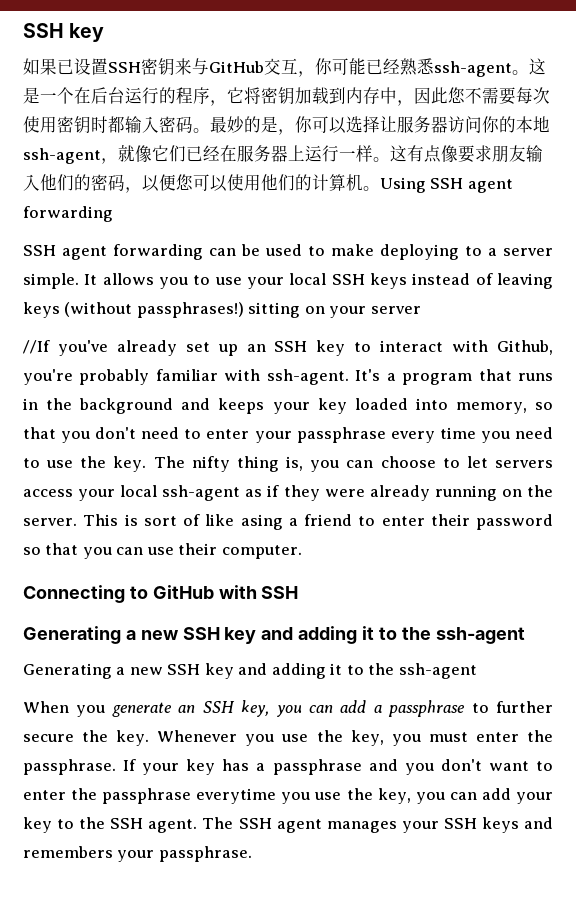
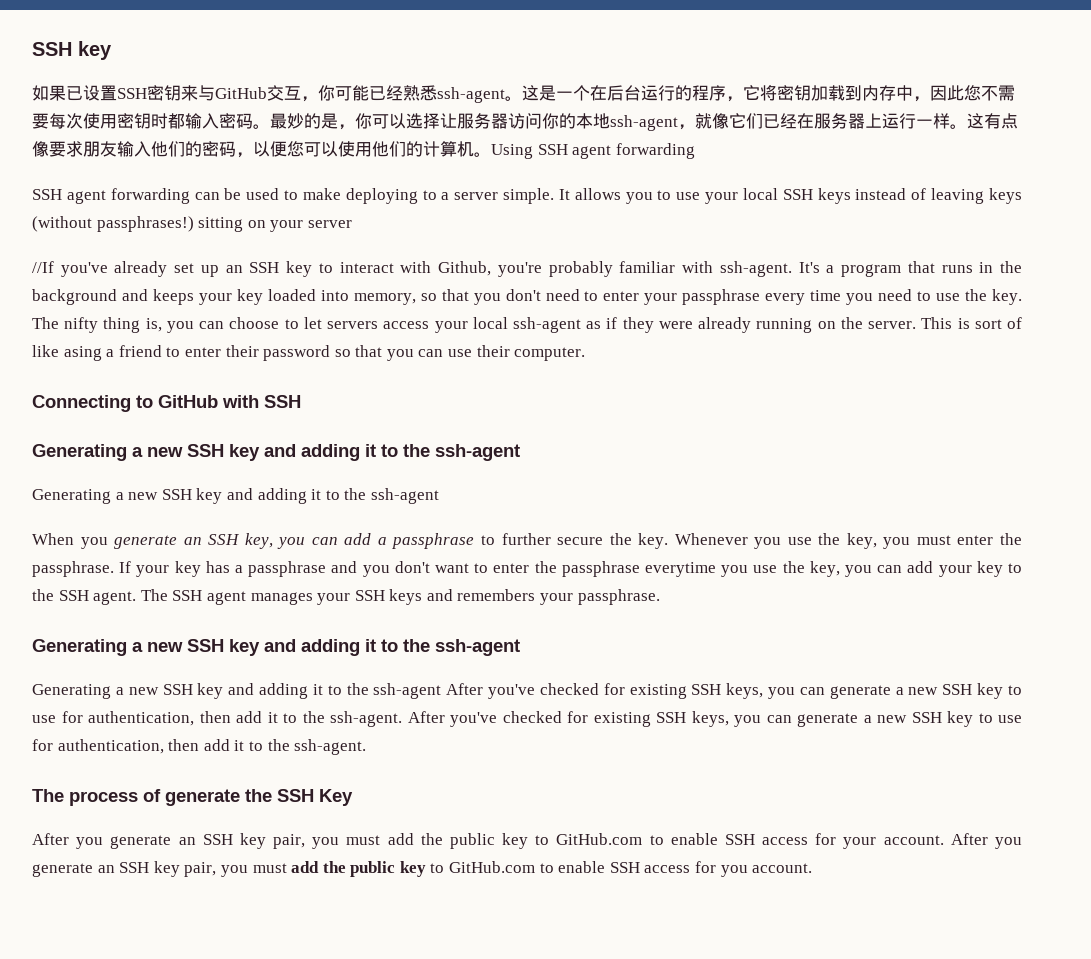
(252, 854) none -> [32,639,520,656] [32,683,1023,699] [32,711,1022,727] [32,739,367,755] [32,789,353,806] [32,833,1022,849] [32,861,813,877] // Generating a new SSH key and adding it to the ssh-agent // Generating a new SSH key and adding it to the ssh-agent After you've checked for existing SSH keys, you can generate a new SSH key to use for authentication, then add it to the ssh-agent. After you've checked for existing SSH keys, you can generate a new SSH key to use for authentication, then add it to the ssh-agent. // The process of generate the SSH Key // After you generate an SSH key pair, you must add the public key to GitHub.com to enable SSH access for your account. After you generate an SSH key pair, you must add the public key to GitHub.com to enable SSH access for you account.

